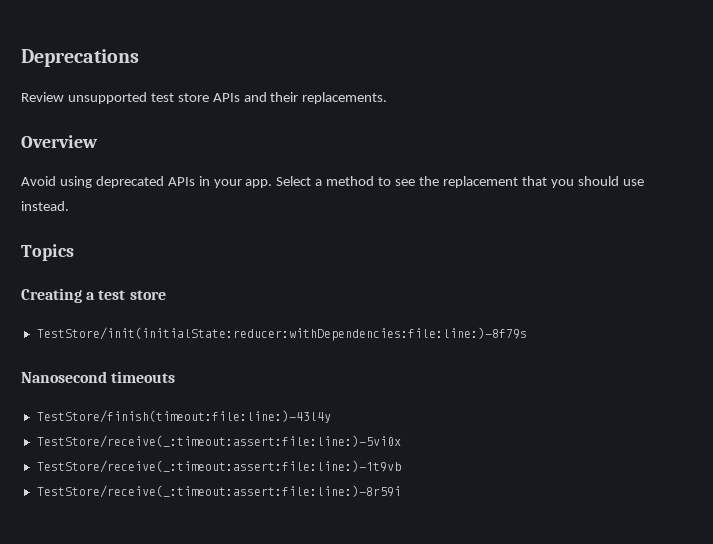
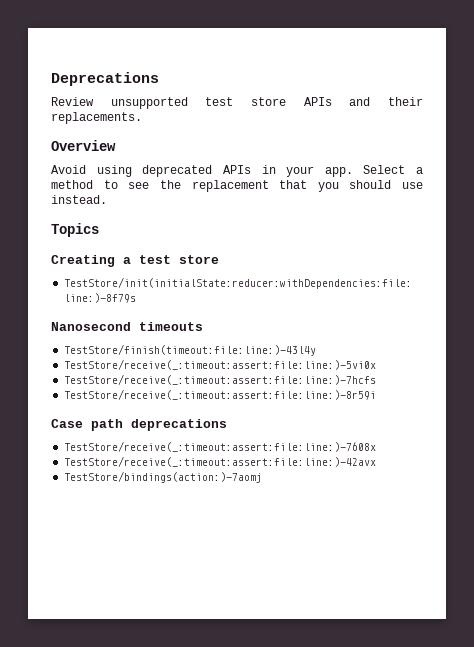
[36,460,401,473] TestStore/receive(_:timeout:assert:file:line:)-1t9vb -> [64,374,377,385] TestStore/receive(_:timeout:assert:file:line:)-7hcfs
(401, 491) none -> [51,419,227,431] [64,441,377,452] [64,456,377,467] [64,471,263,483] // Case path deprecations // TestStore/receive(_:timeout:assert:file:line:)-7608x // TestStore/receive(_:timeout:assert:file:line:)-42avx // TestStore/bindings(action:)-7aomj

